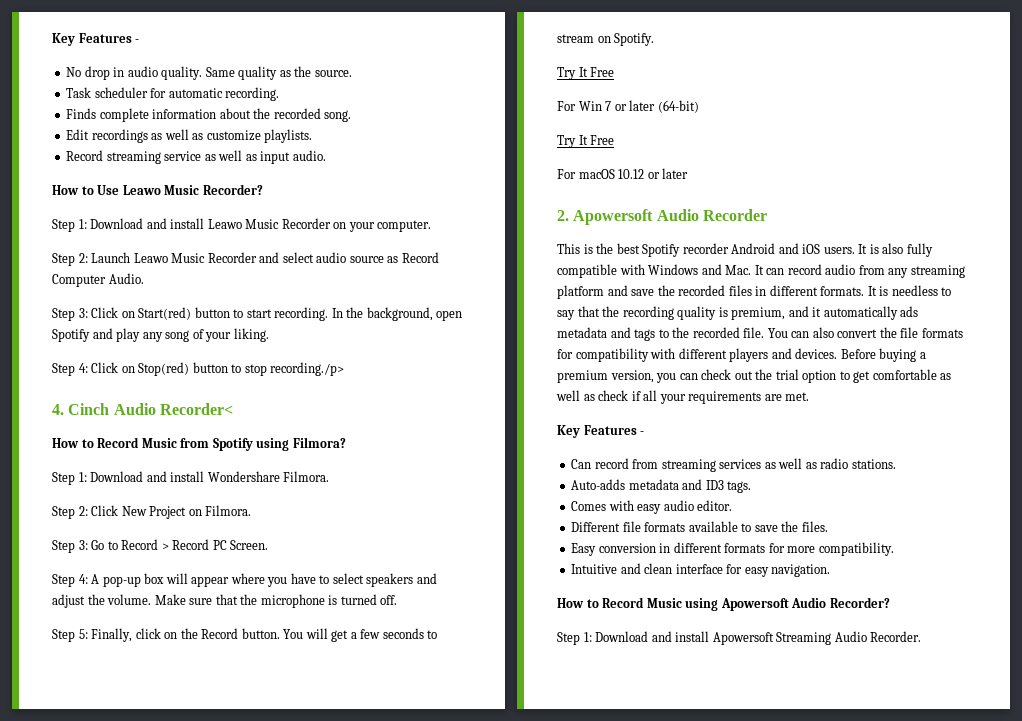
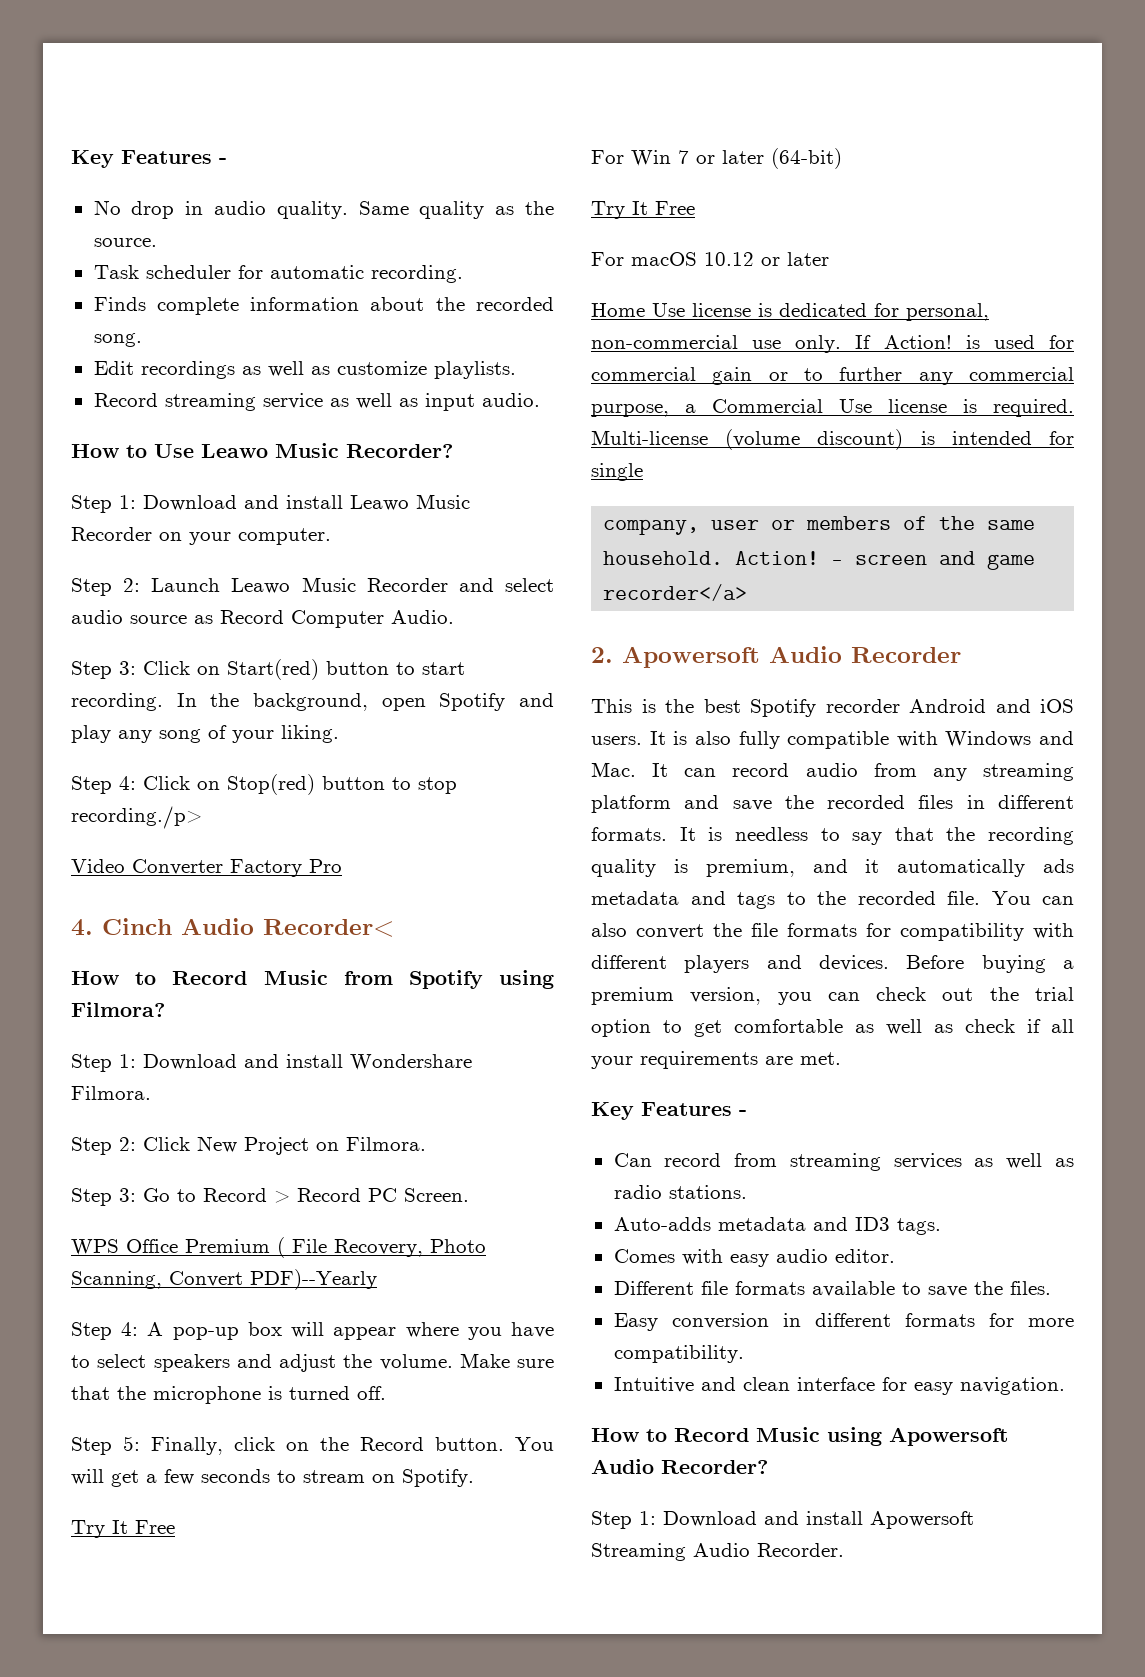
(345, 369) none -> [71,859,342,877] // Video Converter Factory Pro
(269, 545) none -> [71,1237,486,1258] [71,1269,377,1290] // WPS Office Premium ( File Recovery, Photo Scanning, Convert PDF)--Yearly
(689, 173) none -> [591,303,989,321] [591,335,1074,353] [591,367,1074,385] [591,399,1074,417] [591,429,1074,450] [591,463,643,481] [603,516,1036,535] [603,551,1036,570] [603,584,748,601] // Home Use license is dedicated for personal, non-commercial use only. If Action! is used for commercial gain or to further any commercial purpose, a Commercial Use license is required. Multi-license (volume discount) is intended for single // company, user or members of the same household. Action! - screen and game recorder</a>

